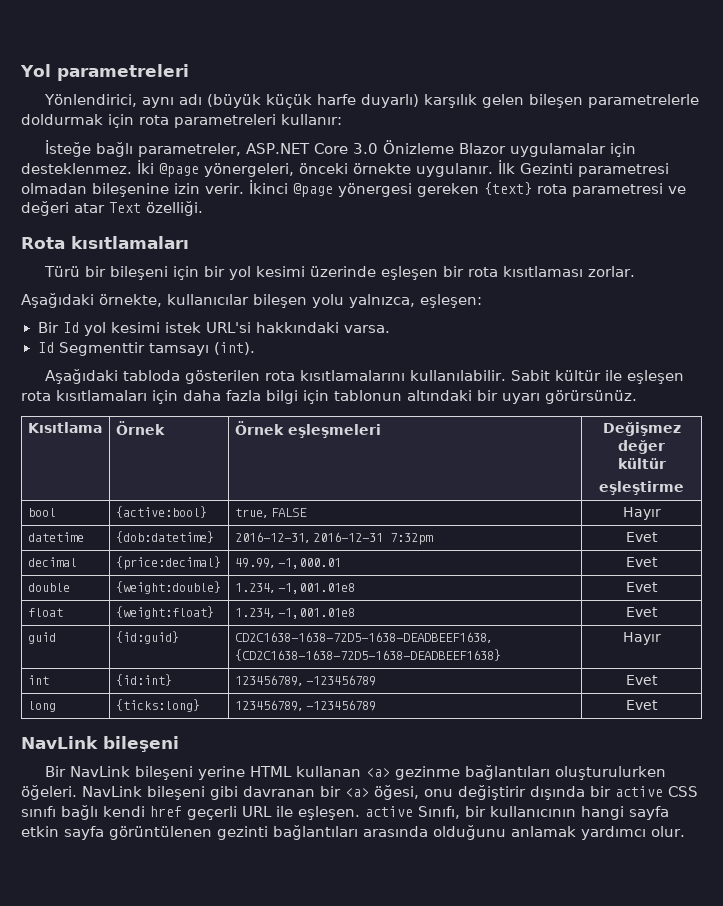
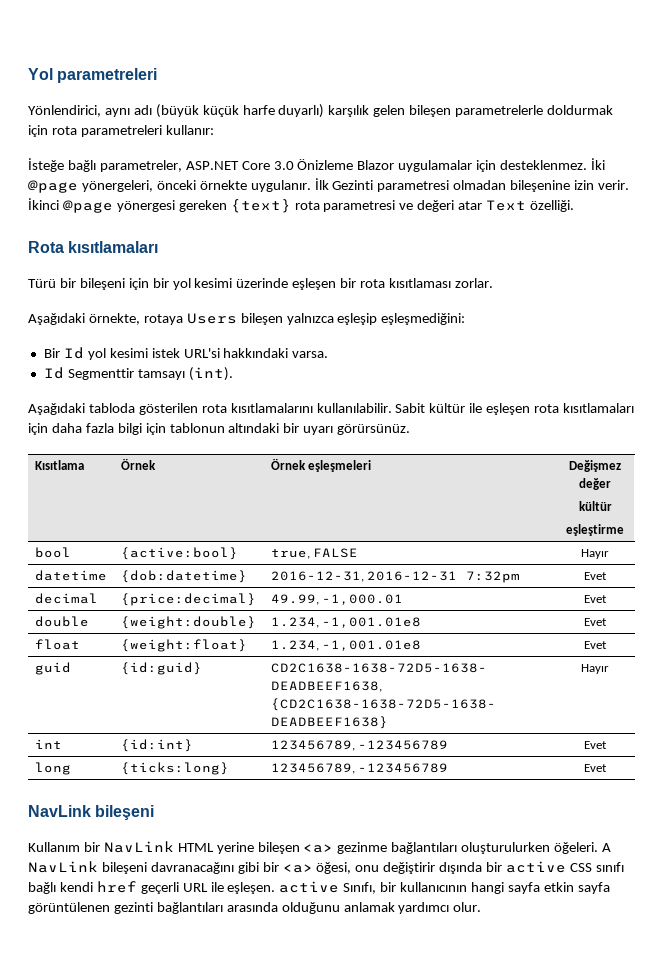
[167,294,482,308] kullanıcılar bileşen yolu yalnızca, eşleşen: -> [143,313,466,325] rotaya Users bileşen yalnızca eşleşip eşleşmediğini:
[44,766,361,780] Bir NavLink bileşeni yerine HTML kullanan -> [28,841,300,854] Kullanım bir NavLink HTML yerine bileşen
[82,786,315,800] NavLink bileşeni gibi davranan -> [602,843,612,852] [28,861,259,874] A NavLink bileşeni davranacağını gibi

